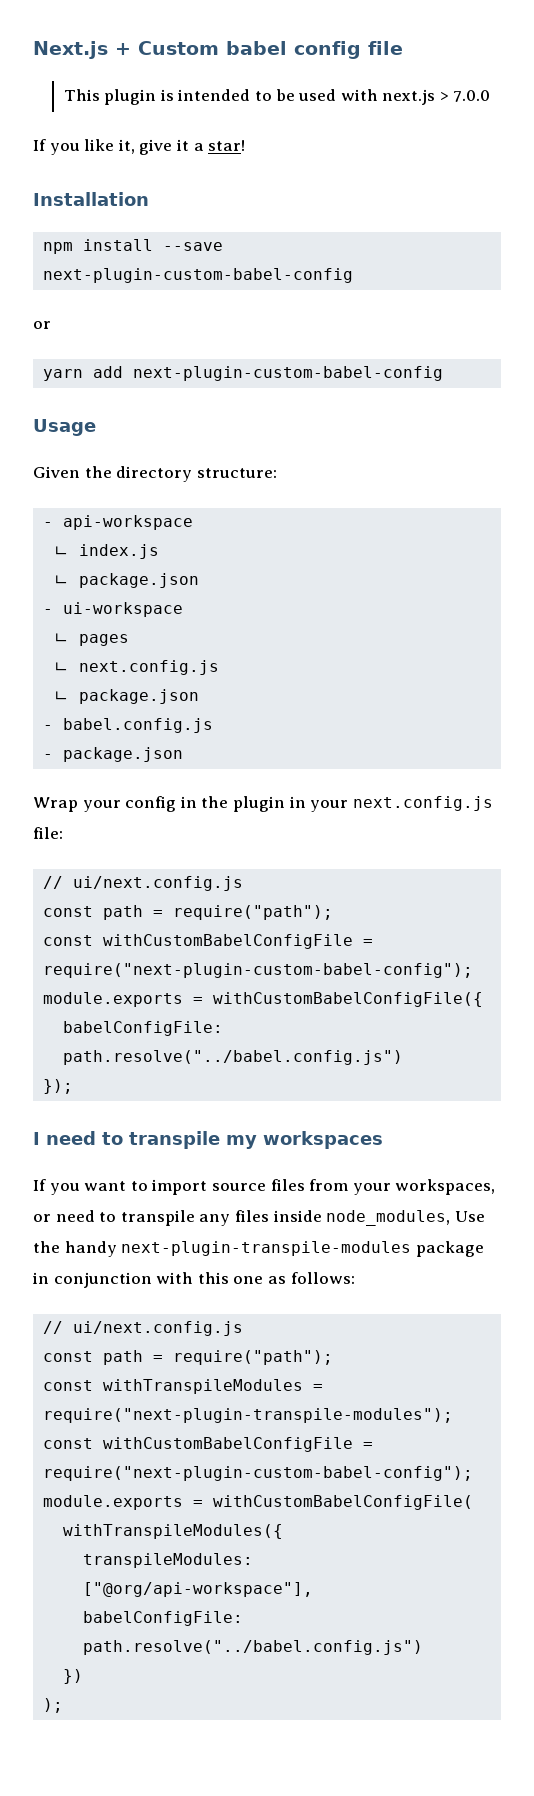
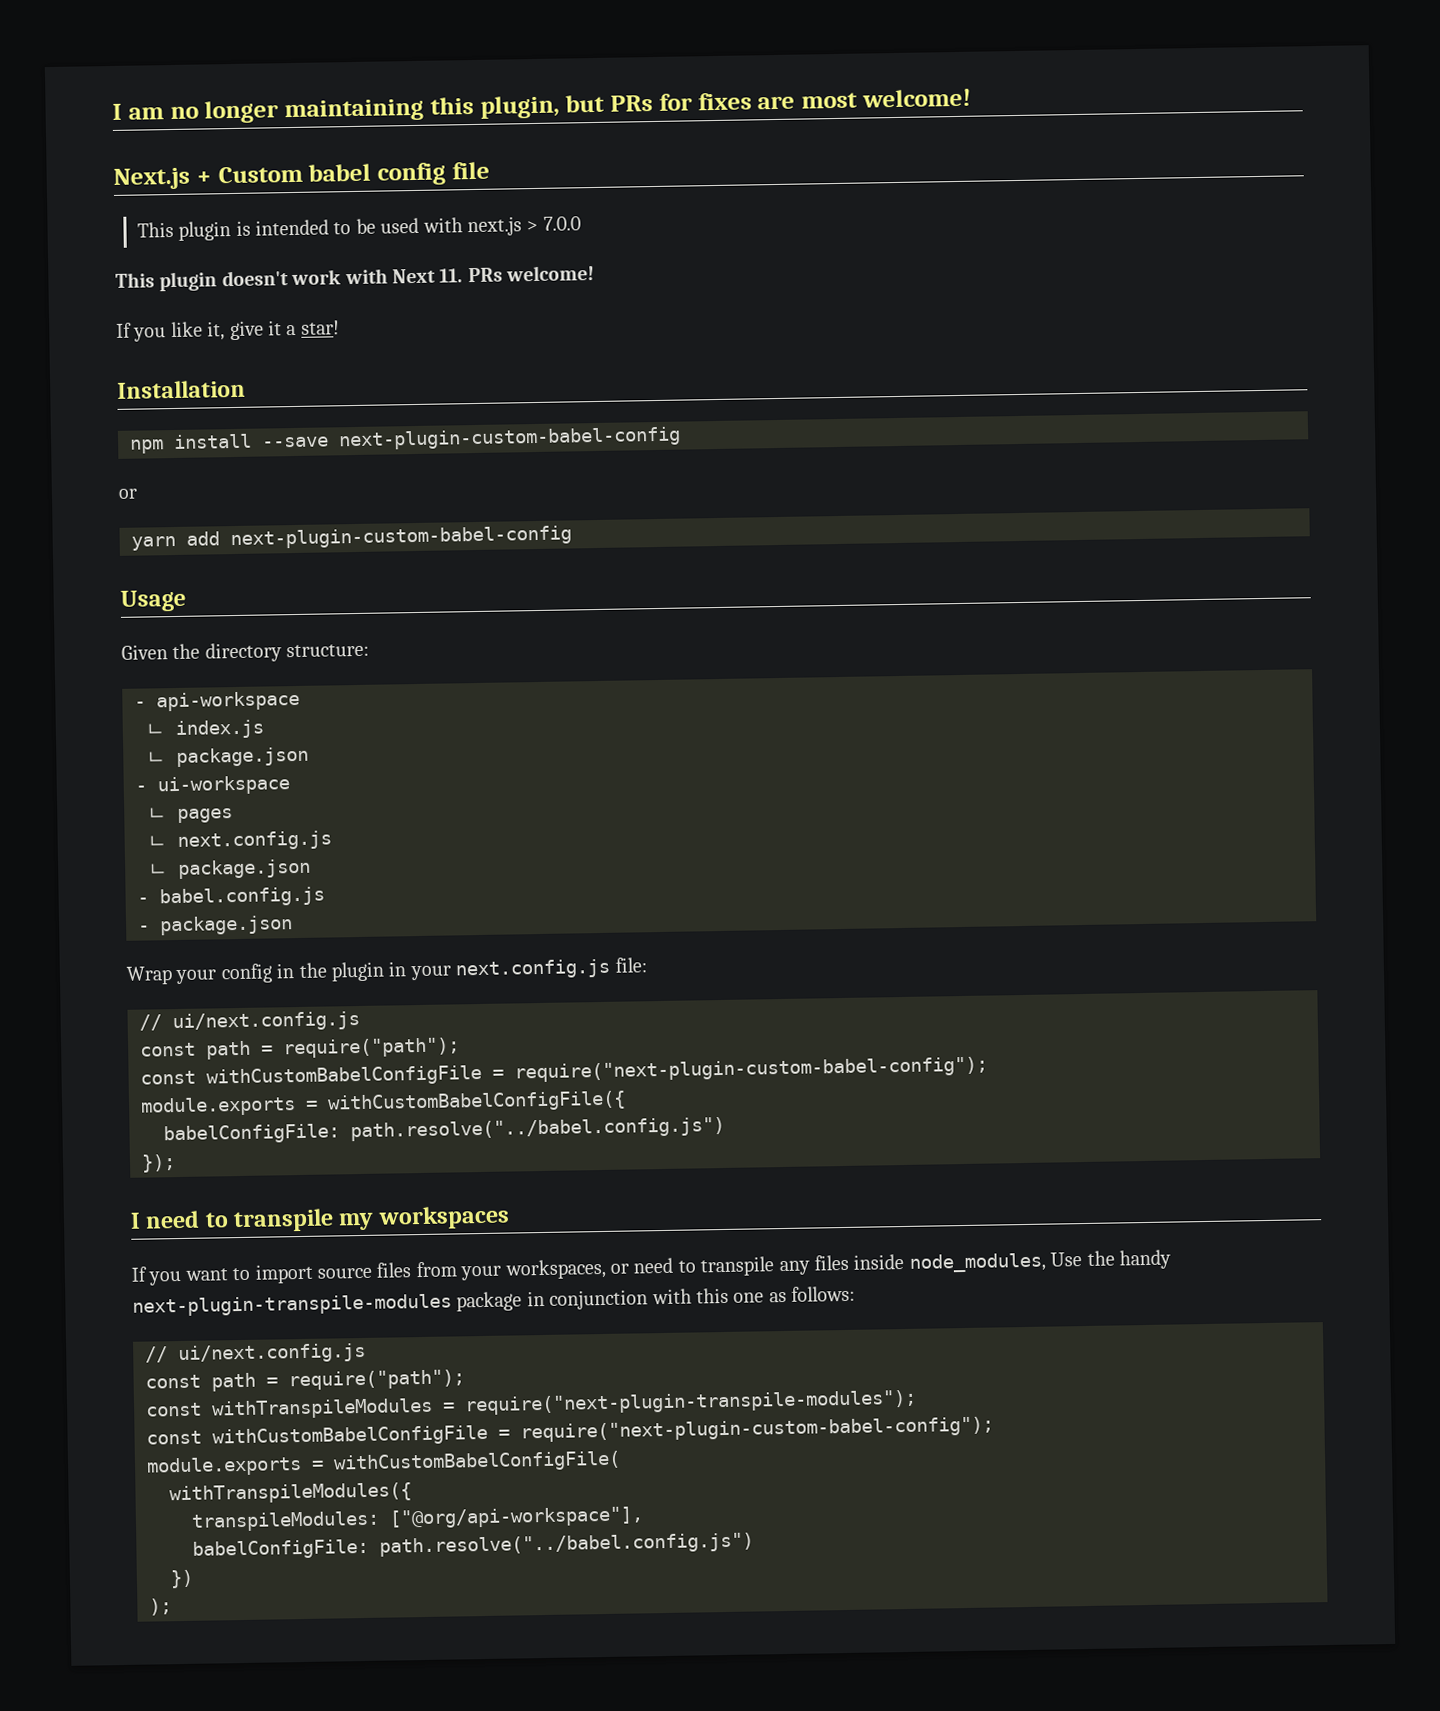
(33, 50) none -> [112,88,971,124] I am no longer maintaining this plugin, but PRs for fixes are most welcome! //
(491, 96) none -> [115,264,596,292] // This plugin doesn't work with Next 11. PRs welcome!

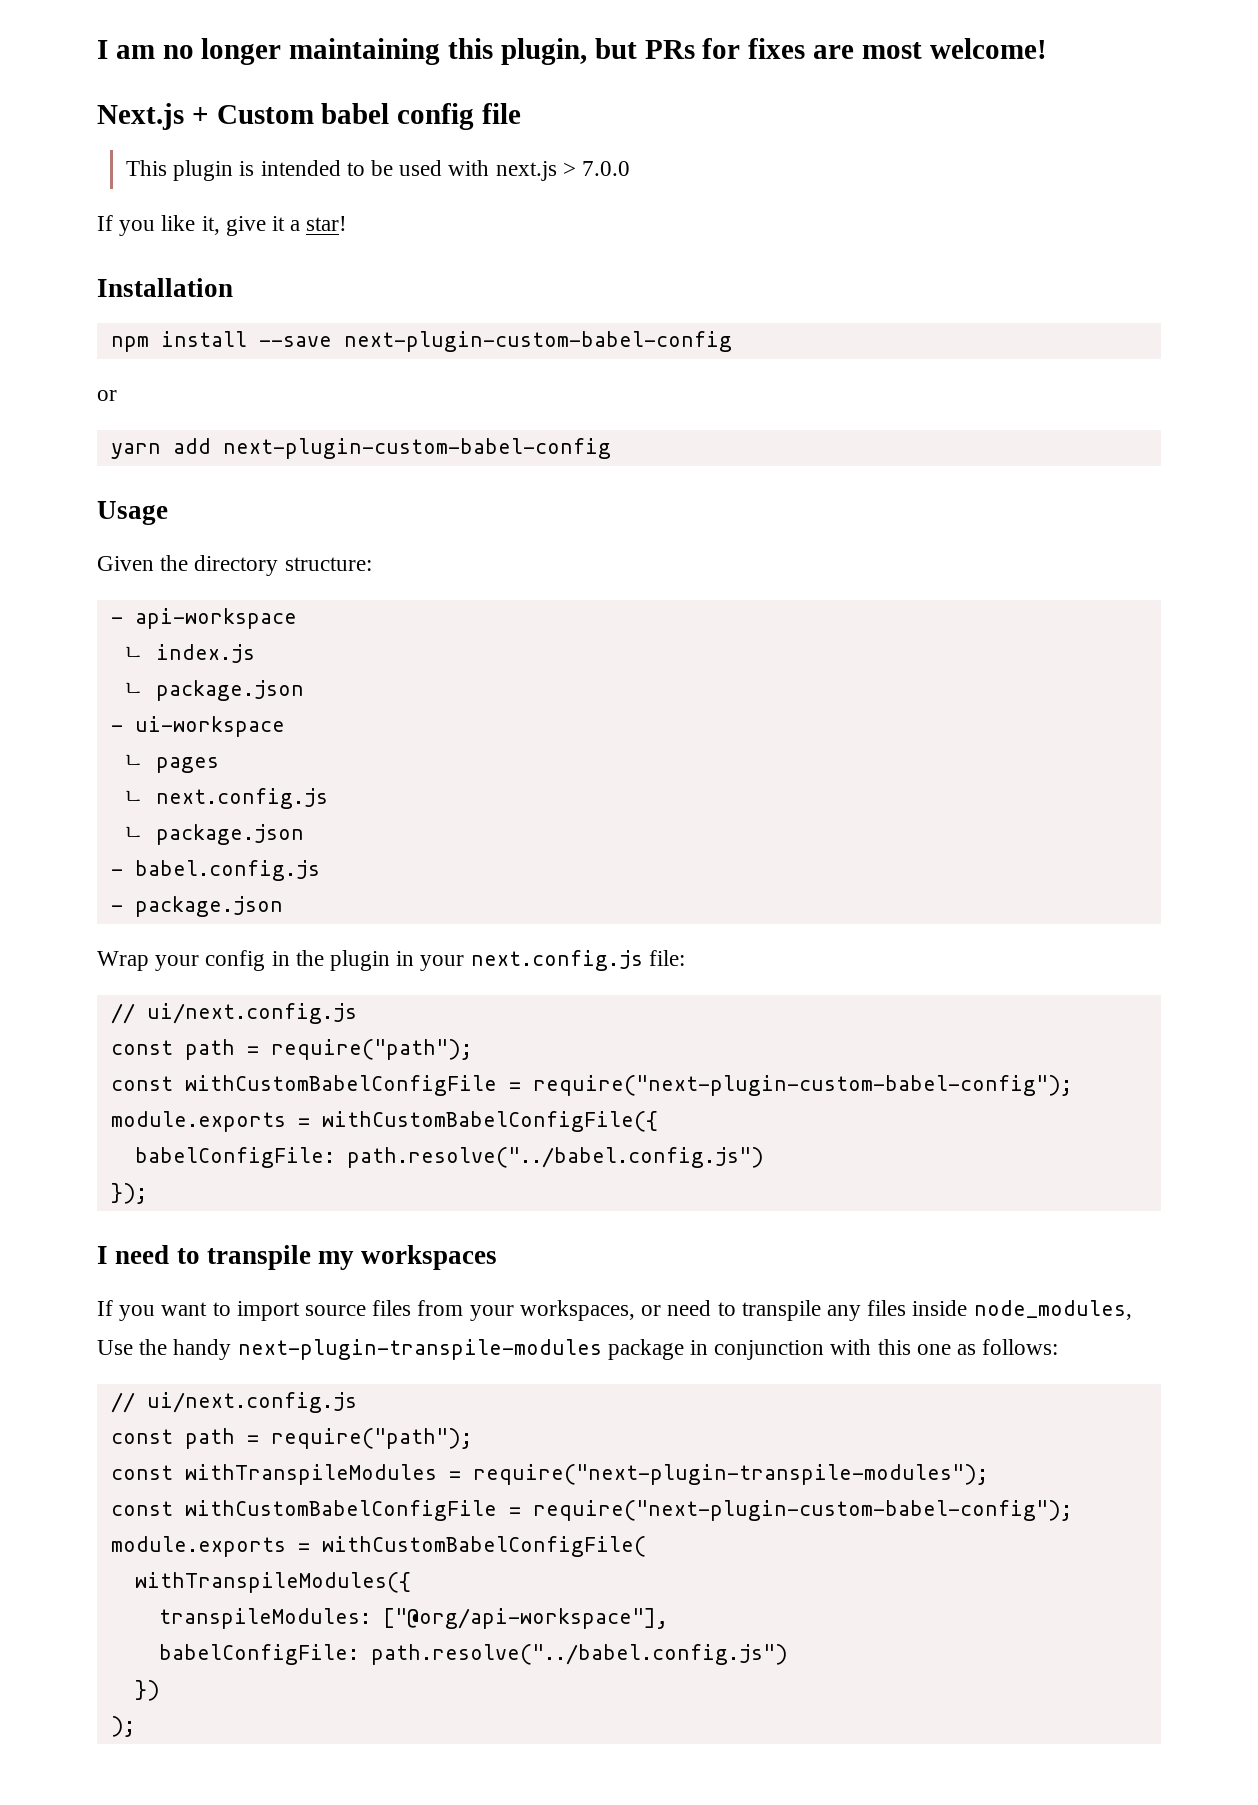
[115,264,596,292] // This plugin doesn't work with Next 11. PRs welcome! -> (631, 168) none

